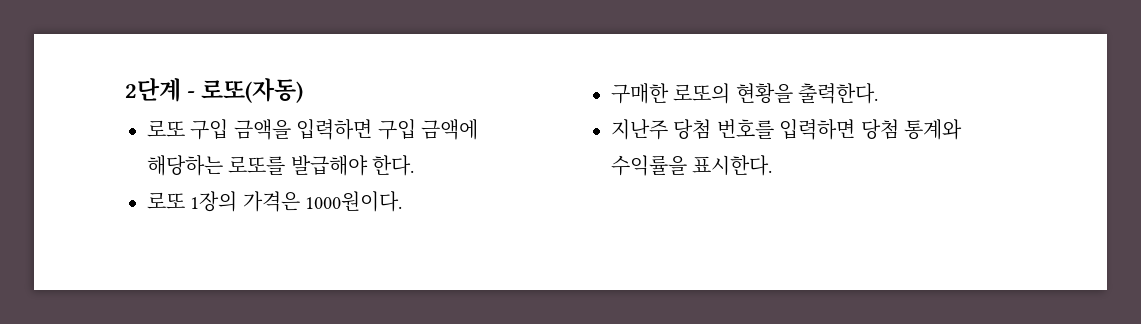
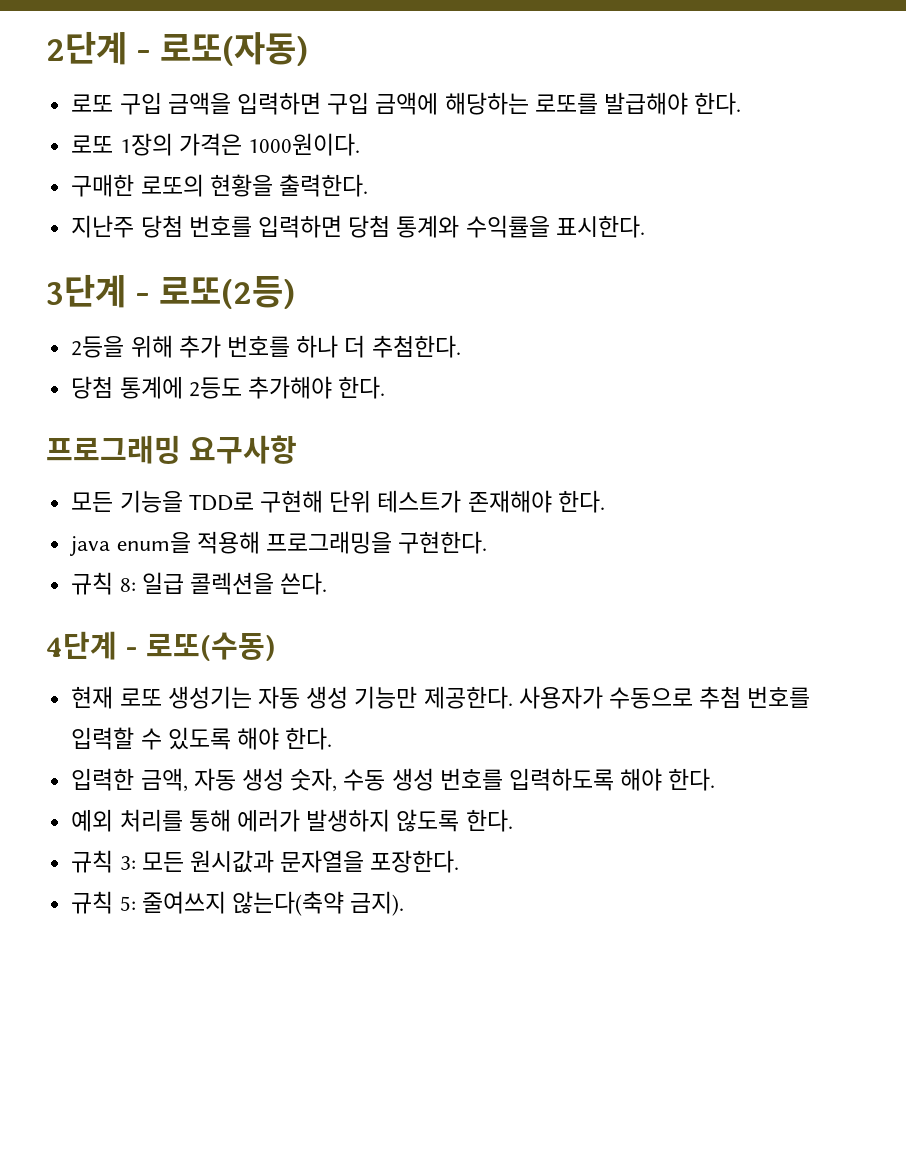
(773, 165) none -> [46,274,296,309] [71,335,461,358] [71,376,386,399] [46,435,297,464] [71,490,605,513] [70,531,488,556] [71,572,328,595] [46,631,276,661] [71,686,811,709] [71,727,333,750] [71,768,716,792] [71,809,513,832] [71,850,460,873] [71,891,405,916] // 3단계 - 로또(2등) // 2등을 위해 추가 번호를 하나 더 추첨한다. // 당첨 통계에 2등도 추가해야 한다. // 프로그래밍 요구사항 // 모든 기능을 TDD로 구현해 단위 테스트가 존재해야 한다. // java enum을 적용해 프로그래밍을 구현한다. // 규칙 8: 일급 콜렉션을 쓴다. // 4단계 - 로또(수동) // 현재 로또 생성기는 자동 생성 기능만 제공한다. 사용자가 수동으로 추첨 번호를 입력할 수 있도록 해야 한다. // 입력한 금액, 자동 생성 숫자, 수동 생성 번호를 입력하도록 해야 한다. // 예외 처리를 통해 에러가 발생하지 않도록 한다. // 규칙 3: 모든 원시값과 문자열을 포장한다. // 규칙 5: 줄여쓰지 않는다(축약 금지).

